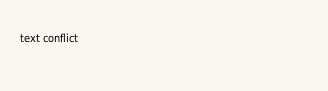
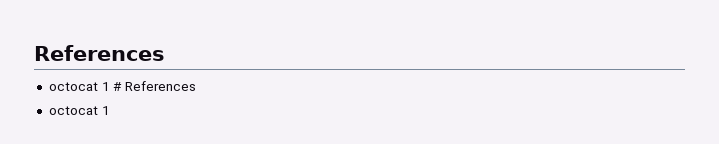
[20,33,78,43] text conflict -> [34,45,165,61] [48,81,196,91] [48,106,110,115] References // octocat 1 # References // octocat 1

